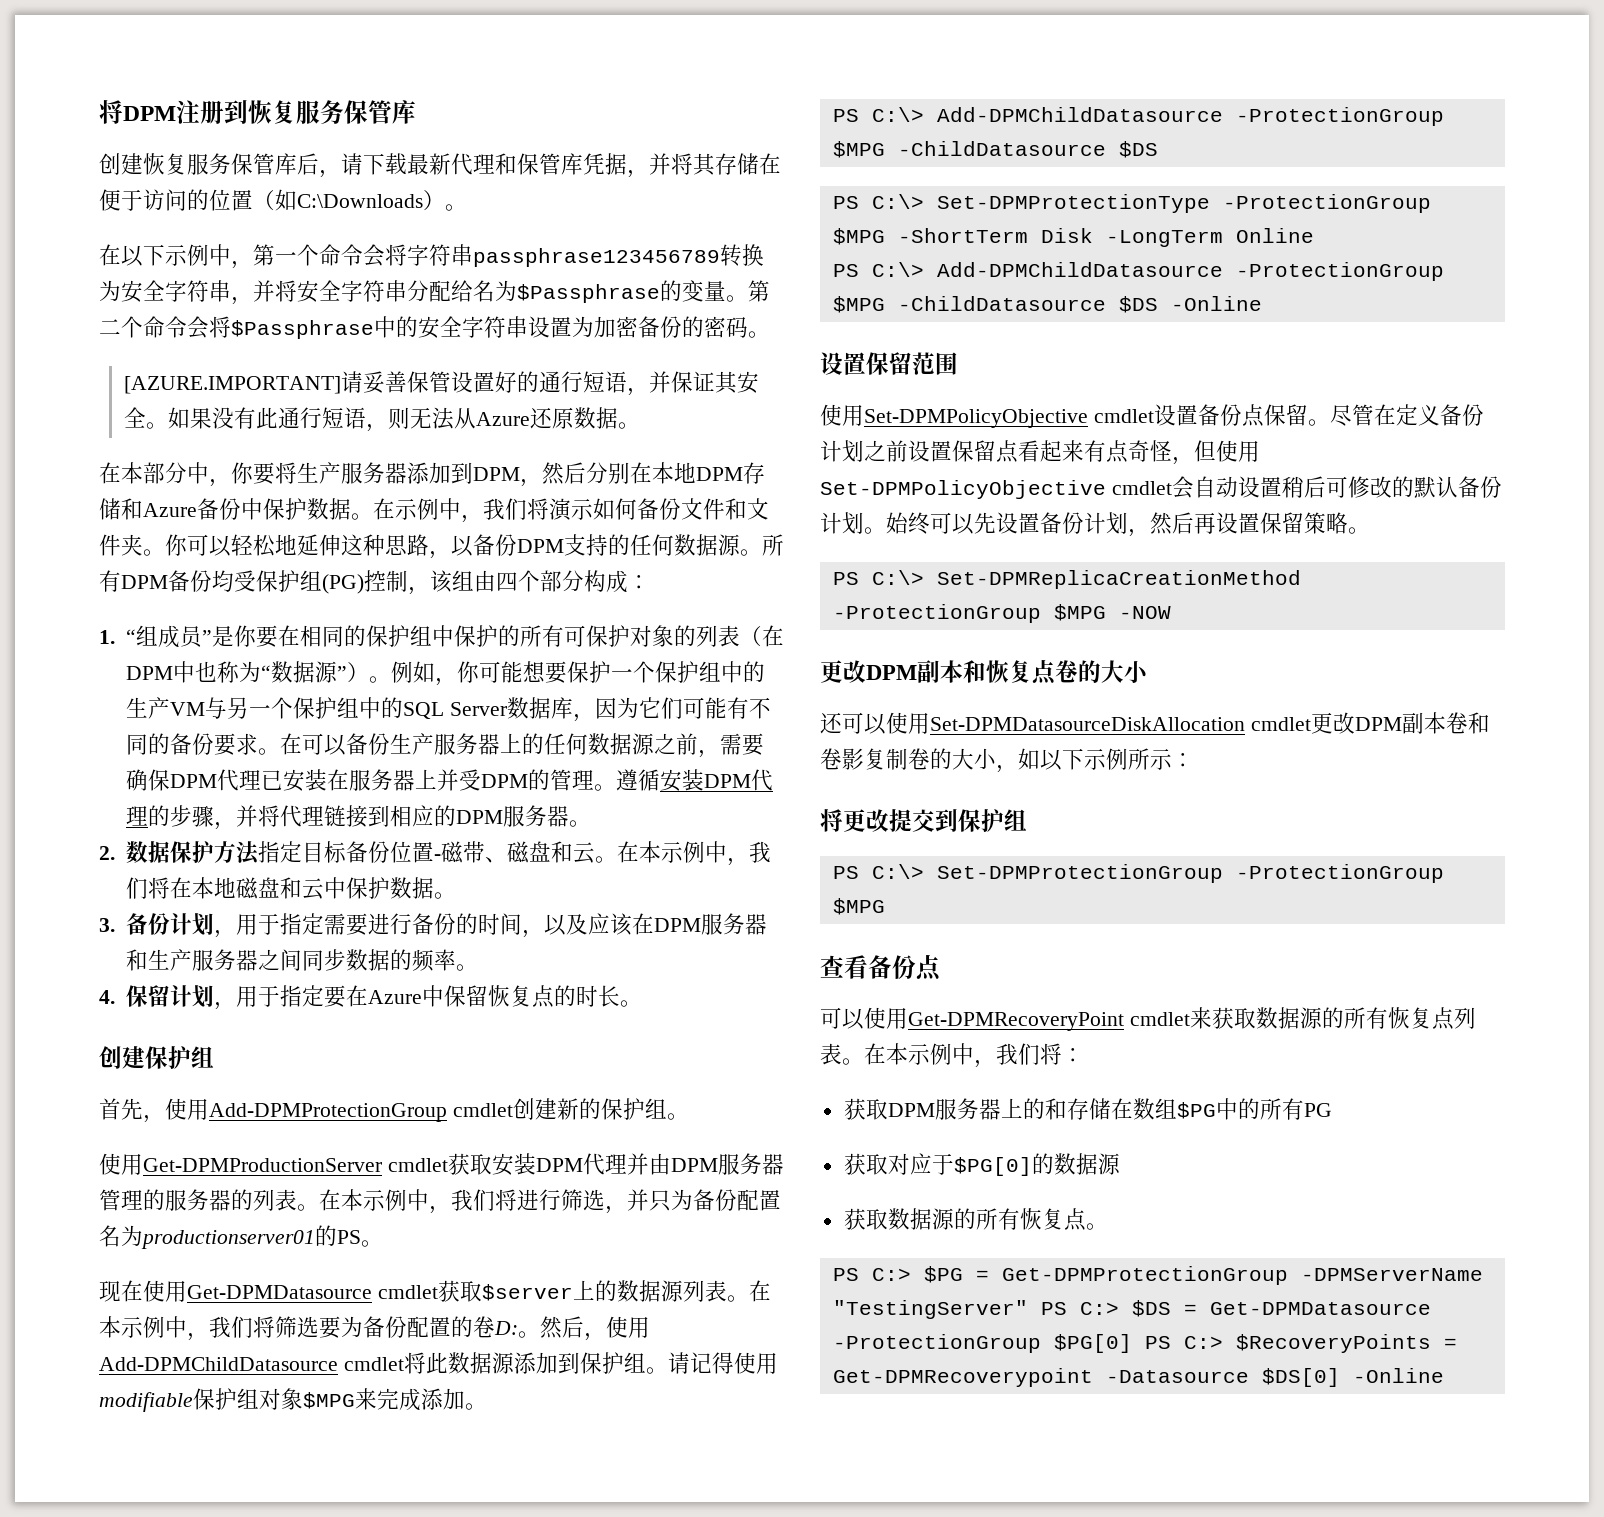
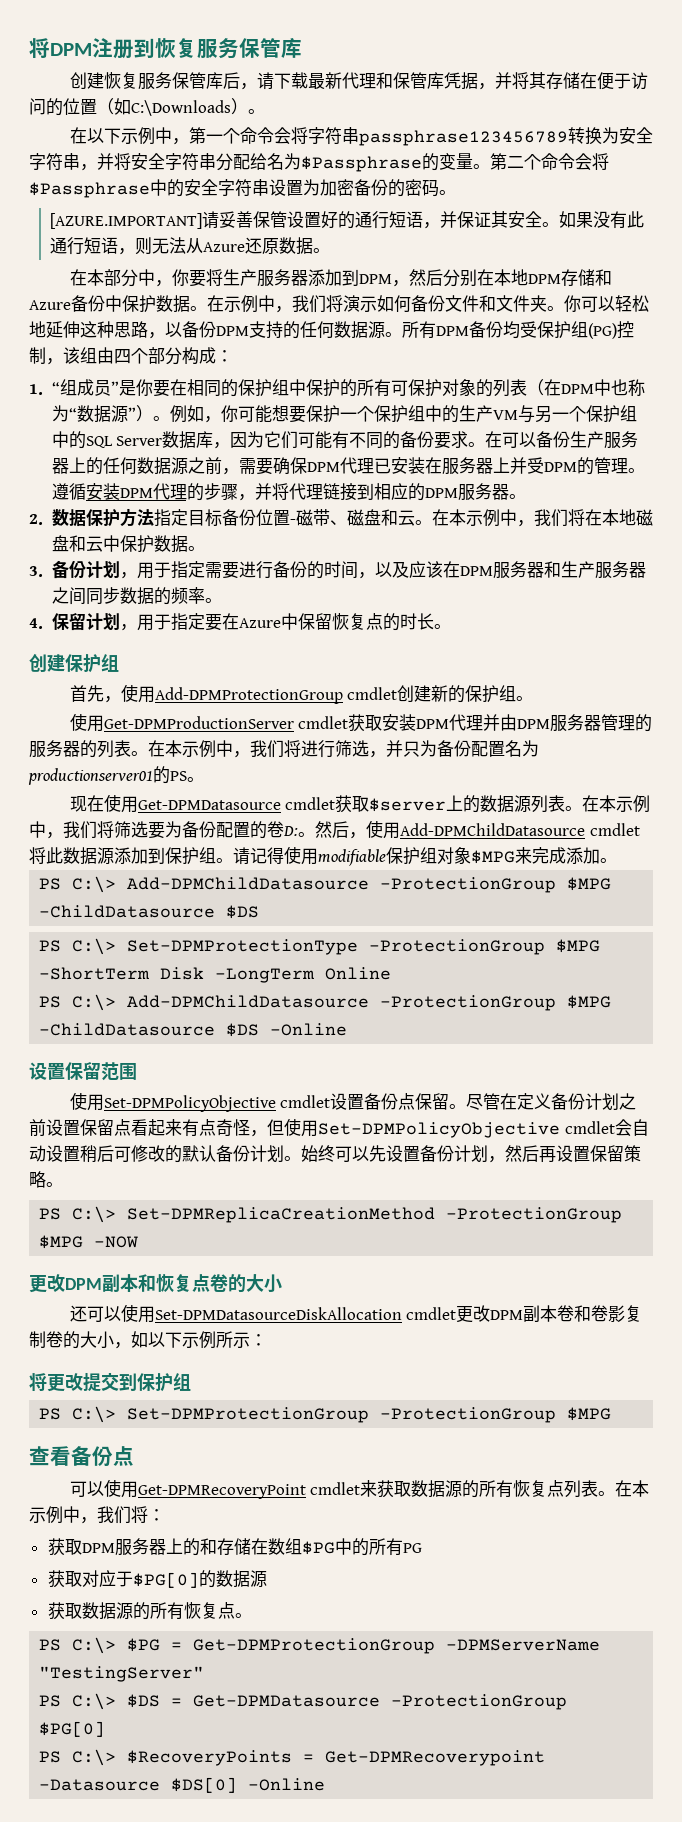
[871,1268,911,1281] C:> -> [72,1637,117,1654] C:\>
[1040,1302,1119,1315] PS C:> -> [39,1693,117,1710] // PS C:\>
[1144,1336,1223,1349] PS C:> -> [39,1749,117,1766] // PS C:\>

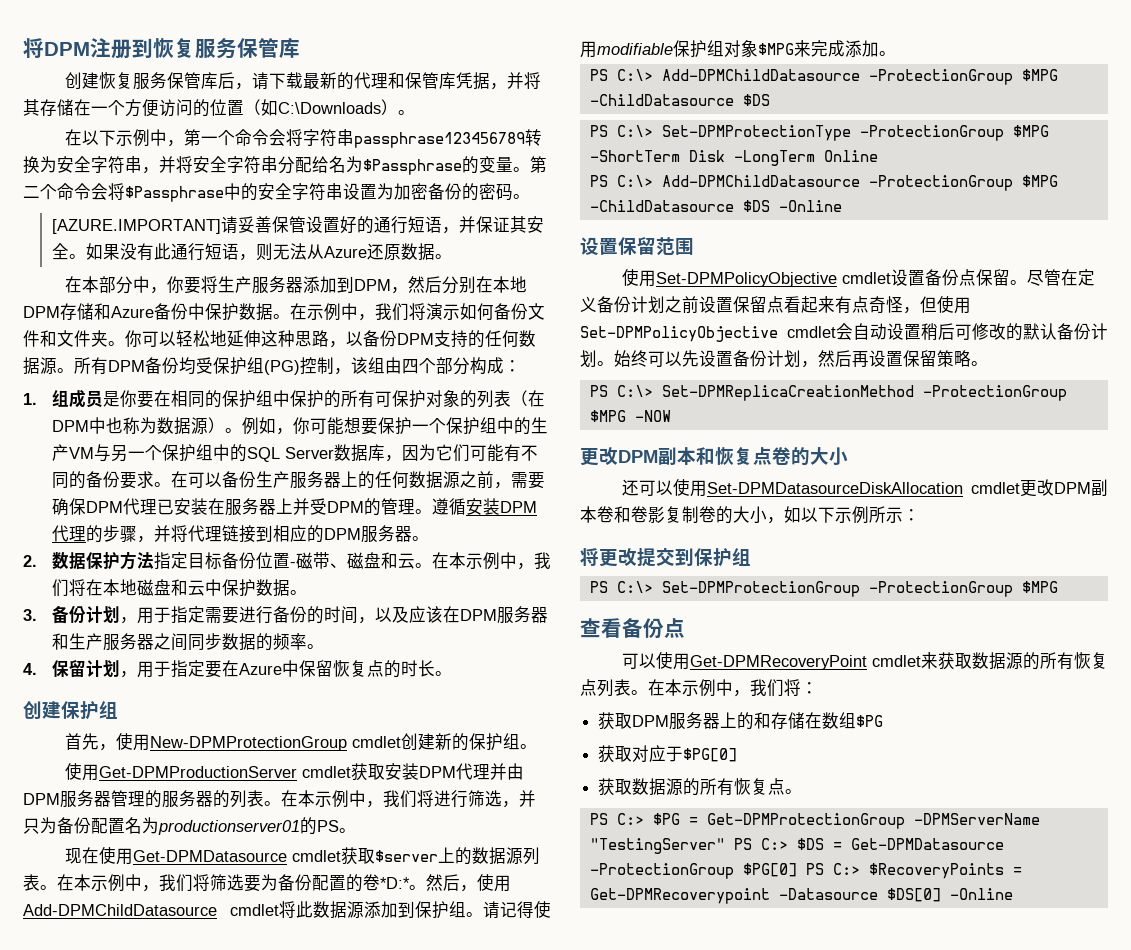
(342, 80) none -> [336,72,354,90] 的
[596,72,631,90] 便于 -> [91,99,159,117] 一个方便
[51,379,119,396] “组成员” -> [51,389,103,408] 组成员
[68,405,136,423] “数据源” -> [156,417,208,435] 数据源
[154,687,343,704] Add-DPMProtectionGroup -> [149,736,347,751] New-DPMProtectionGroup
[283,826,298,836] D: -> [380,877,410,889] *D:*
[334,1538,422,1556] 中的所有PG -> (884, 721) none
[198,1570,267,1588] 的数据源 -> (738, 755) none
[72,1637,117,1654] C:\> -> [616,813,644,825] C:>
[39,1693,117,1710] // PS C:\> -> [733,838,788,850] PS C:>
[39,1749,117,1766] // PS C:\> -> [805,863,860,875] PS C:>

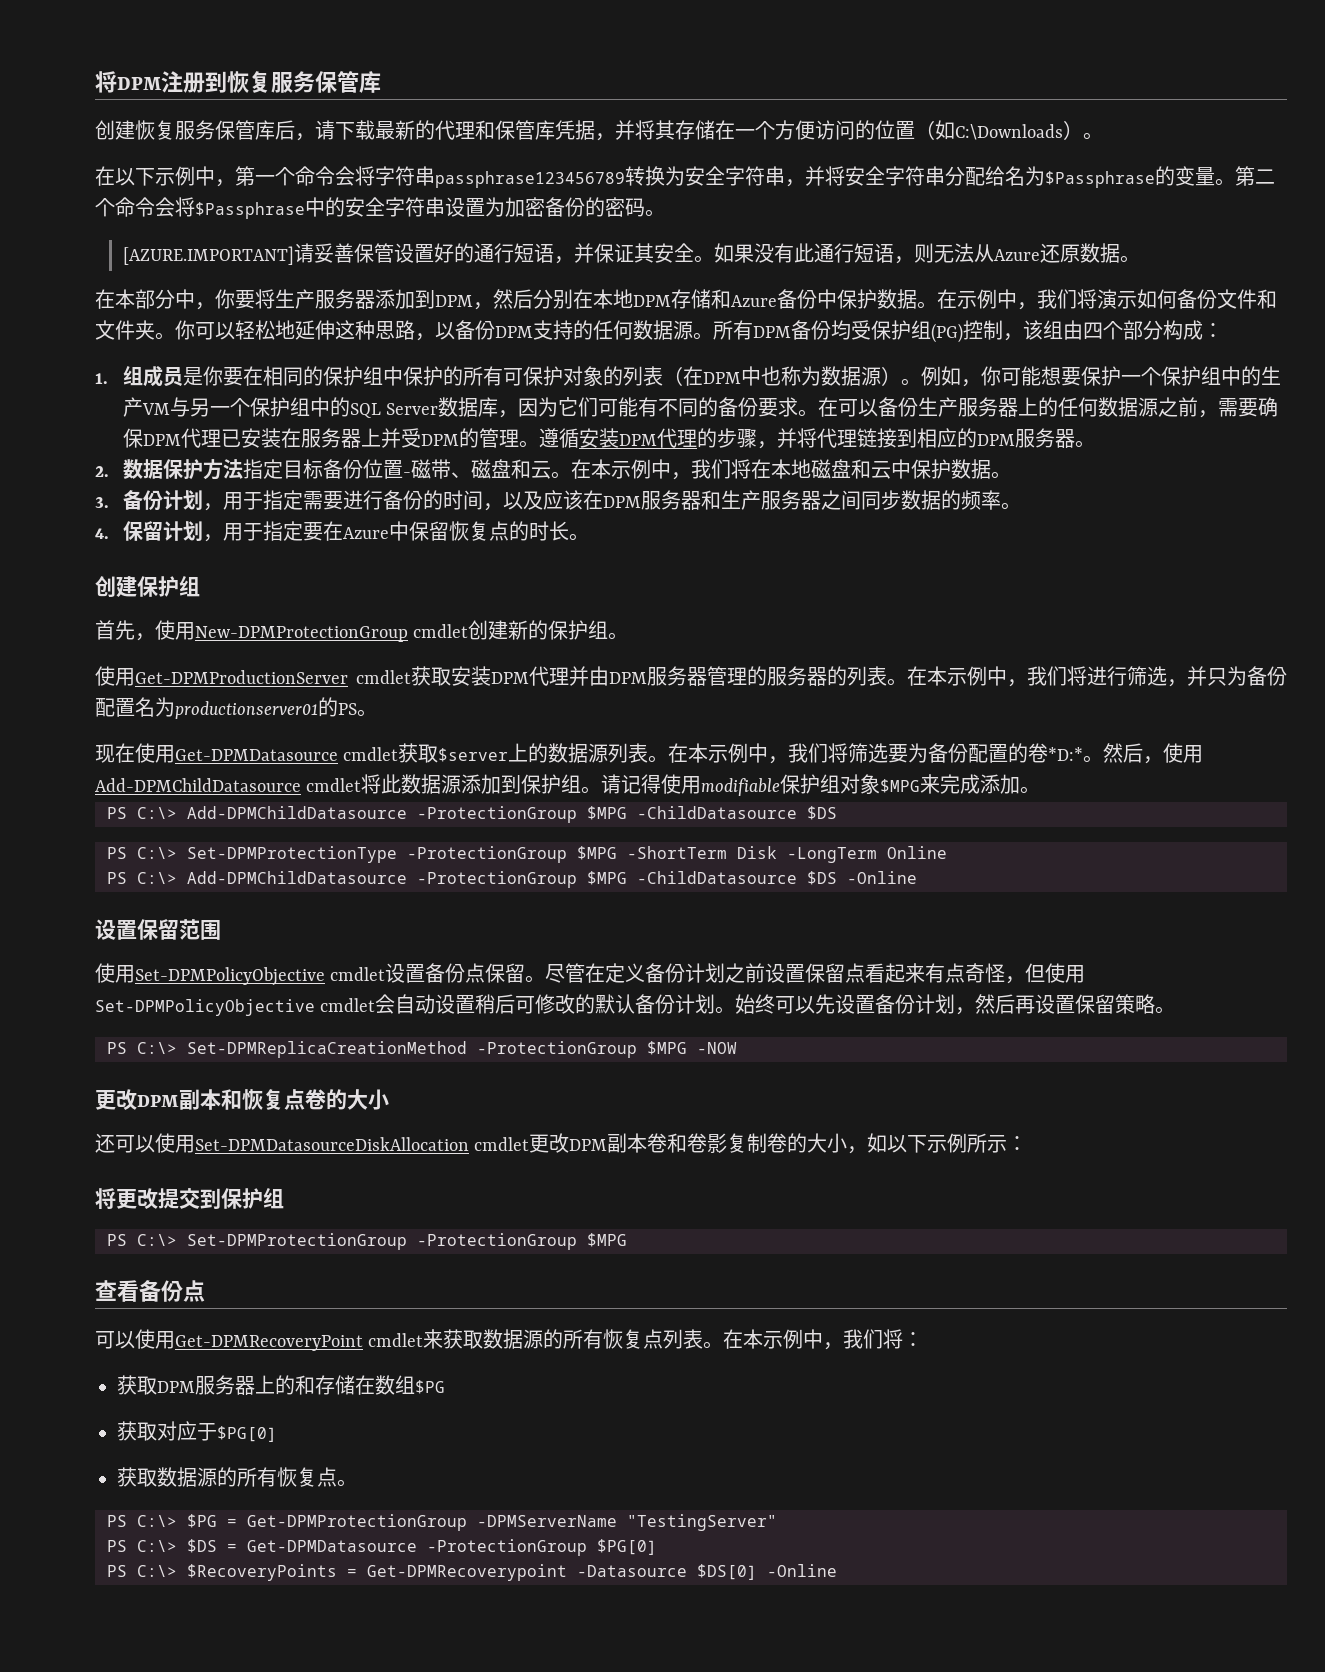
[616,813,644,825] C:> -> [137,1515,177,1527] C:\>
[733,838,788,850] PS C:> -> [107,1540,177,1552] // PS C:\>
[805,863,860,875] PS C:> -> [107,1565,177,1577] // PS C:\>

